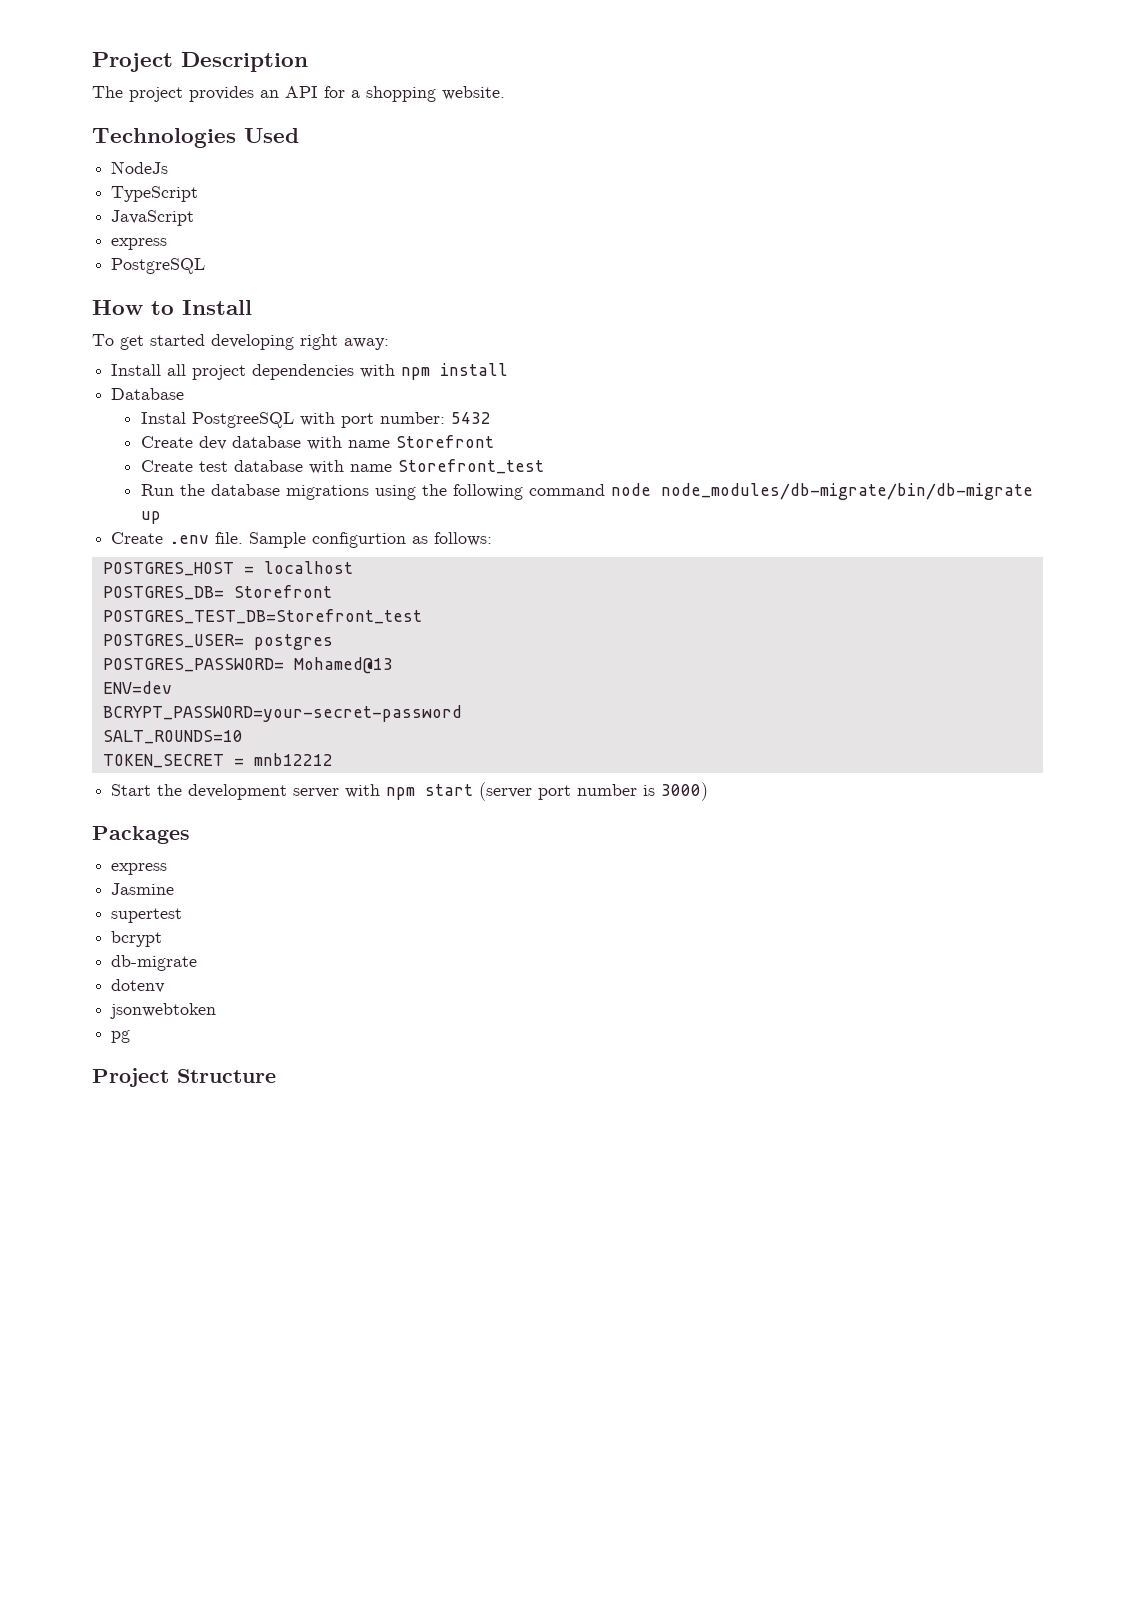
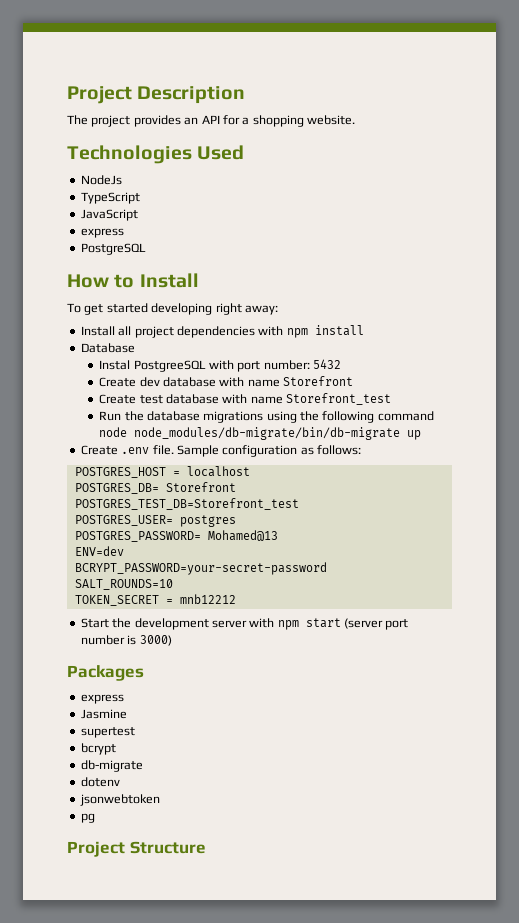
[312,532,407,548] configurtion -> [222,445,298,457] configuration

